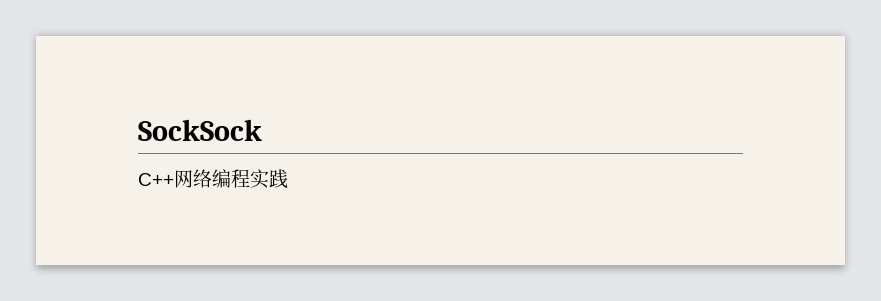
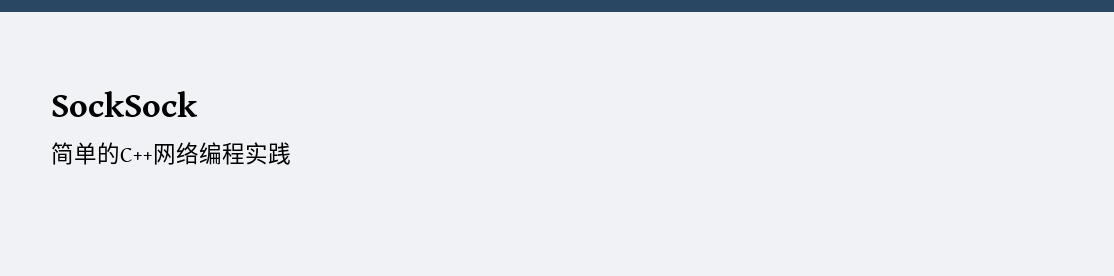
(262, 130) none -> [51,142,120,165] 简单的

